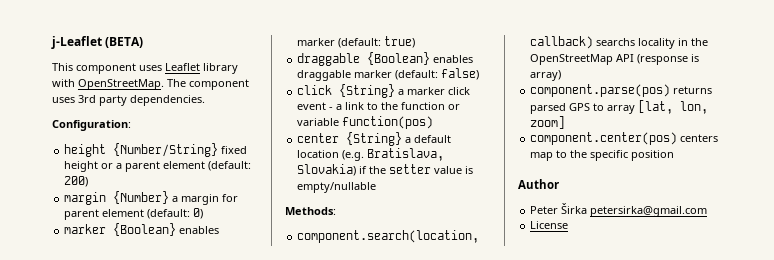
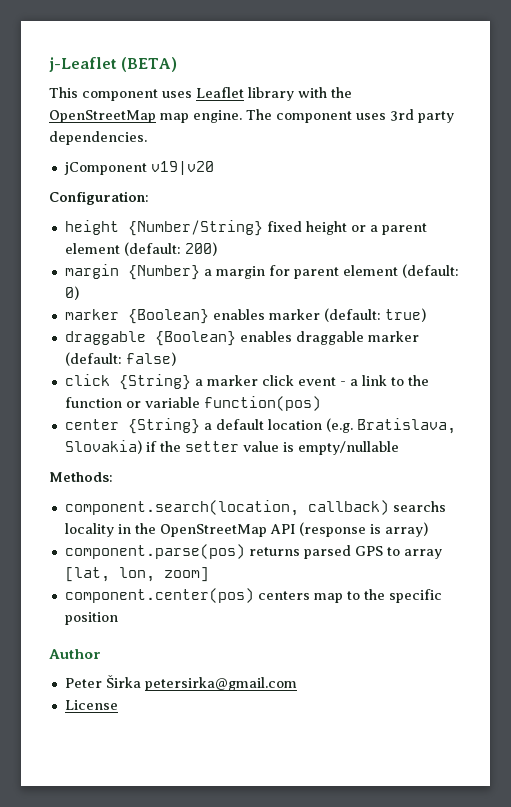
[78,79,164,90] OpenStreetMap. -> [331,87,352,98] [49,110,242,123] the OpenStreetMap map engine.
(205, 100) none -> [63,161,214,175] // jComponent v19|v20

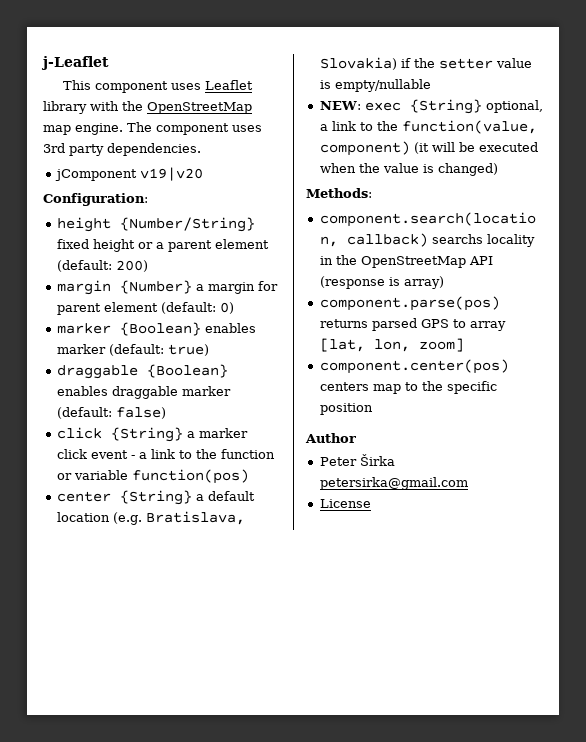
[121,57,178,72] (BETA) -> (109, 63) none
(399, 448) none -> [319,99,543,114] [319,120,537,134] [319,141,538,156] [319,163,498,176] // NEW: exec {String} optional, a link to the function(value, component) (it will be executed when the value is changed)

